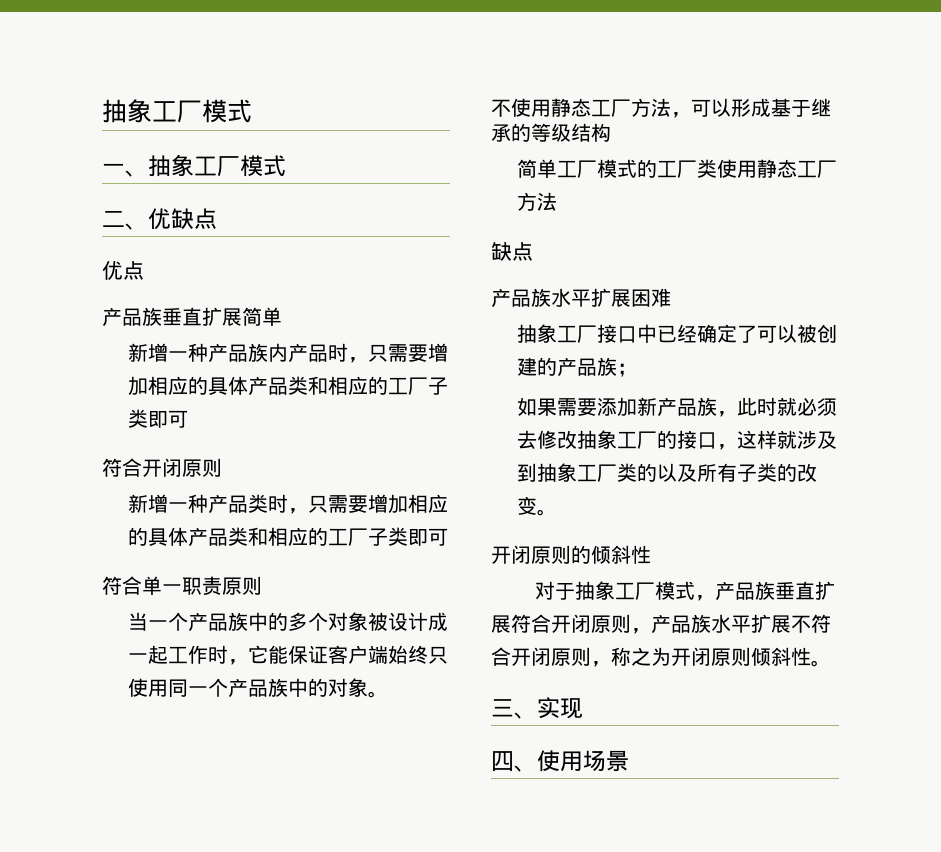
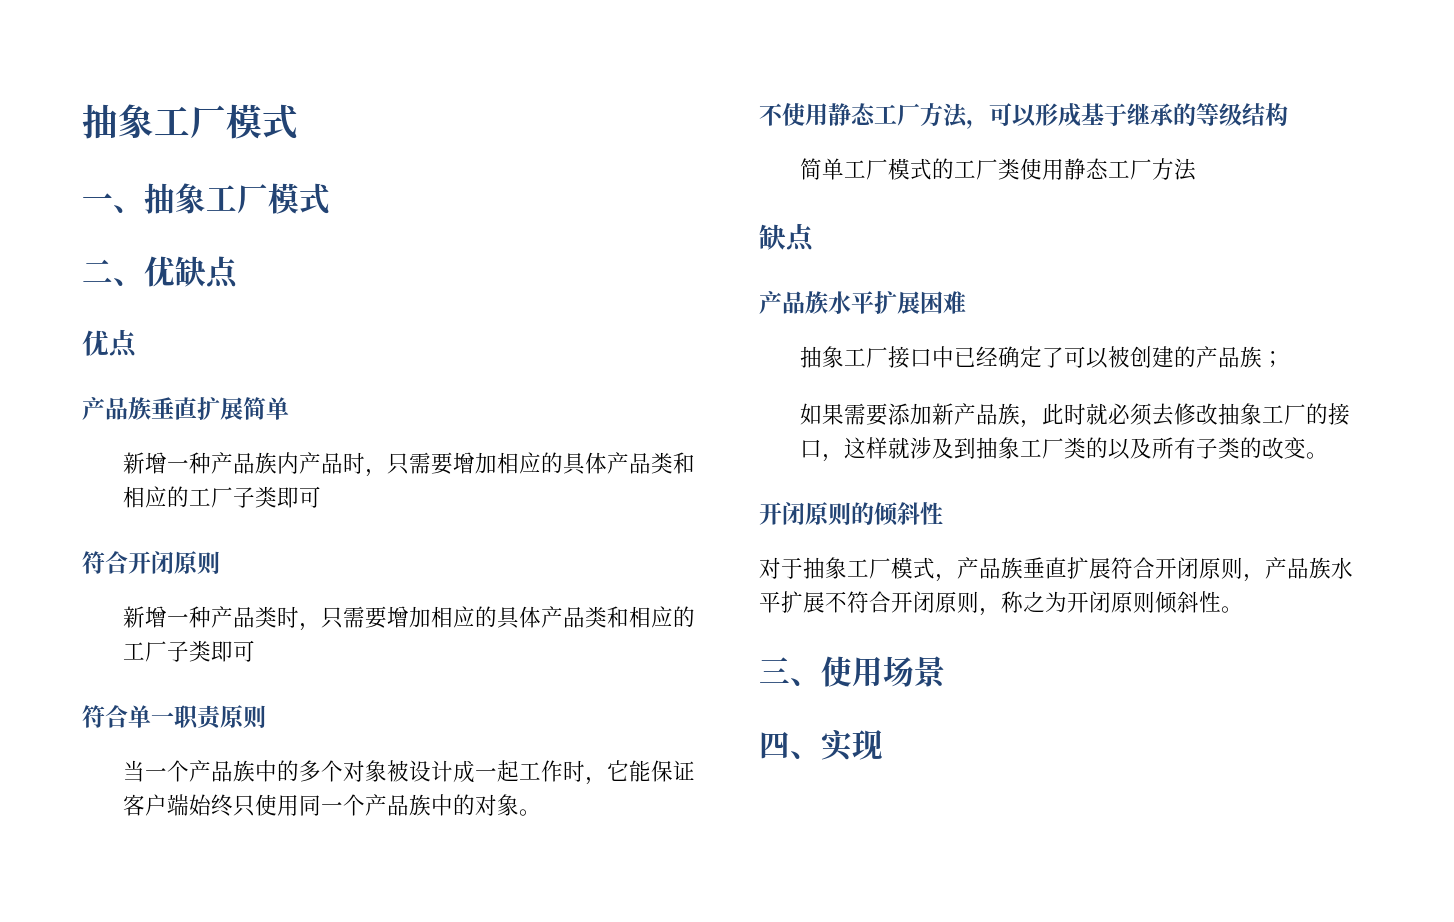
[537,697,583,719] [491,751,537,772] 实现 // 四、 -> (821, 682) none
(629, 761) none -> [759,730,883,762] // 四、实现

